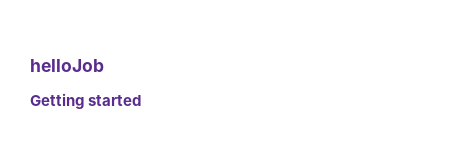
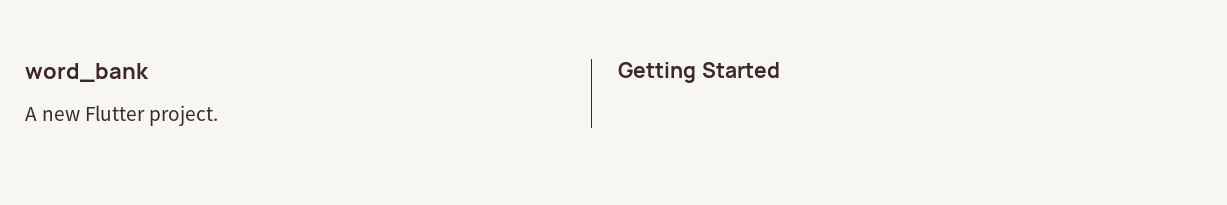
[30,59,104,72] helloJob -> [25,63,149,82] [25,105,219,126] word_bank // A new Flutter project.
[88,95,142,106] started -> [701,62,780,78] Started

